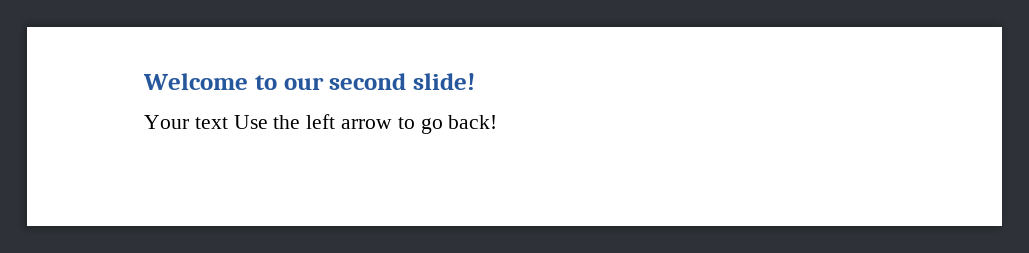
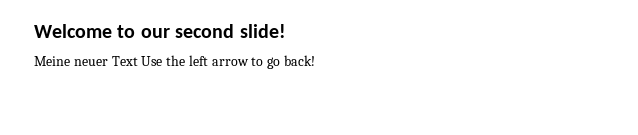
[144,115,228,129] Your text -> [34,56,138,66] Meine neuer Text

